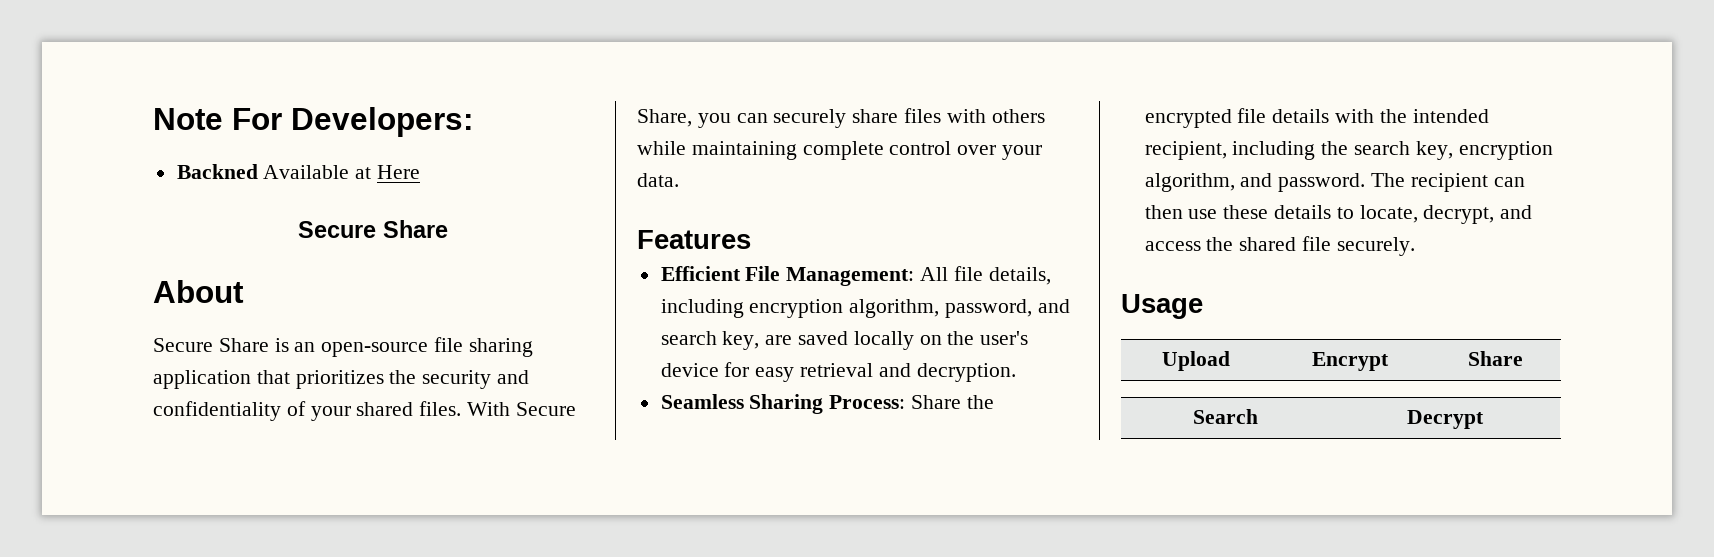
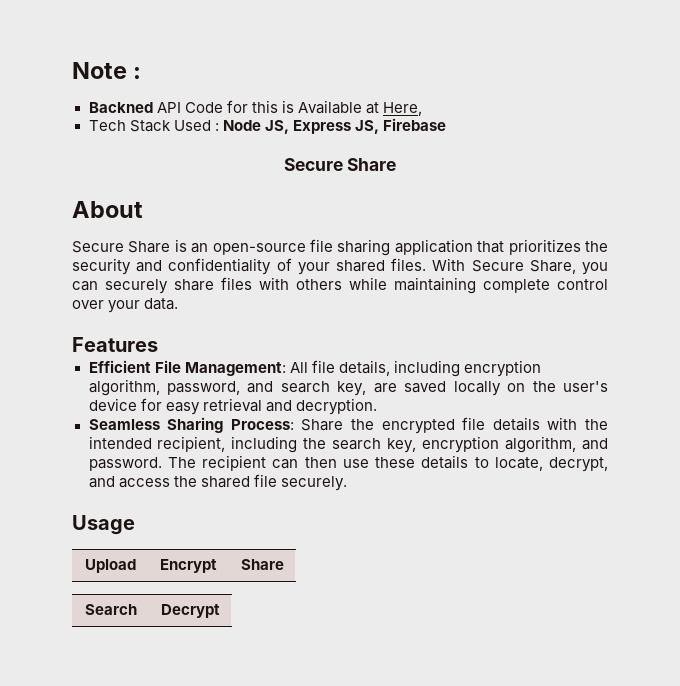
[232,107,473,137] For Developers: -> [133,67,142,79] :
[263,165,421,179] Available at Here -> [156,100,422,116] [88,118,446,134] API Code for this is Available at Here, // Tech Stack Used : Node JS, Express JS, Firebase

